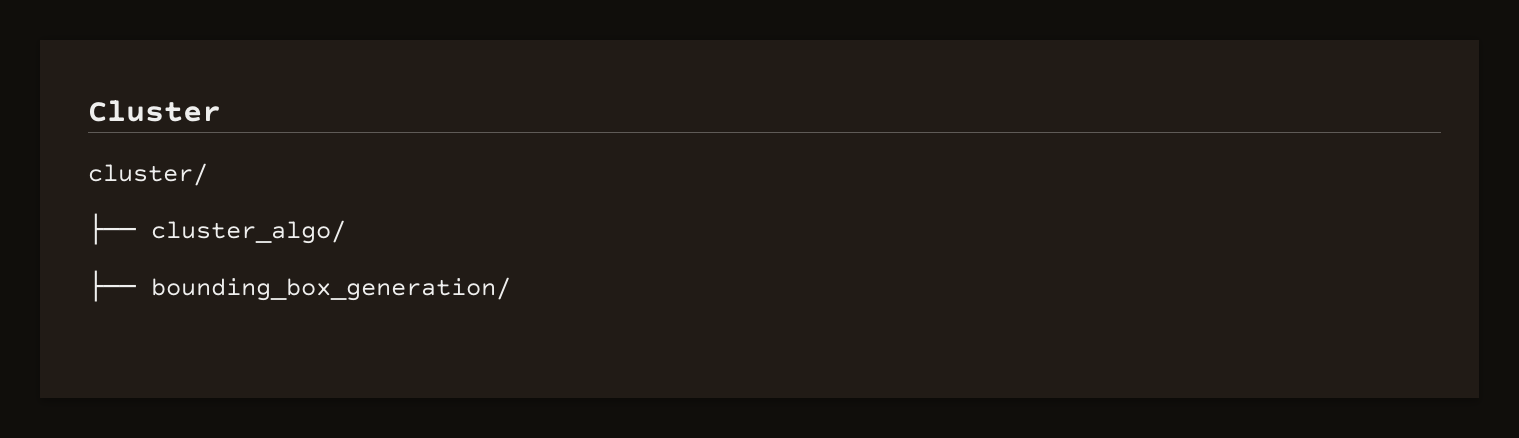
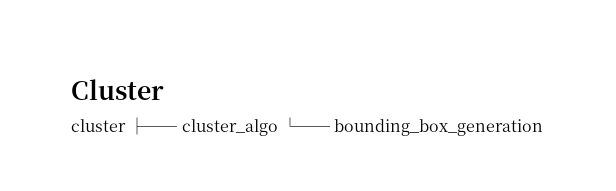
[88,163,208,186] [88,213,346,245] [88,270,511,302] cluster/ // ├── cluster_algo/ // ├── bounding_box_generation/ -> [71,117,544,136] cluster ├── cluster_algo └── bounding_box_generation

